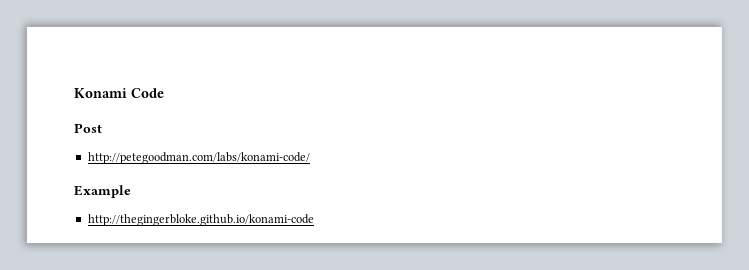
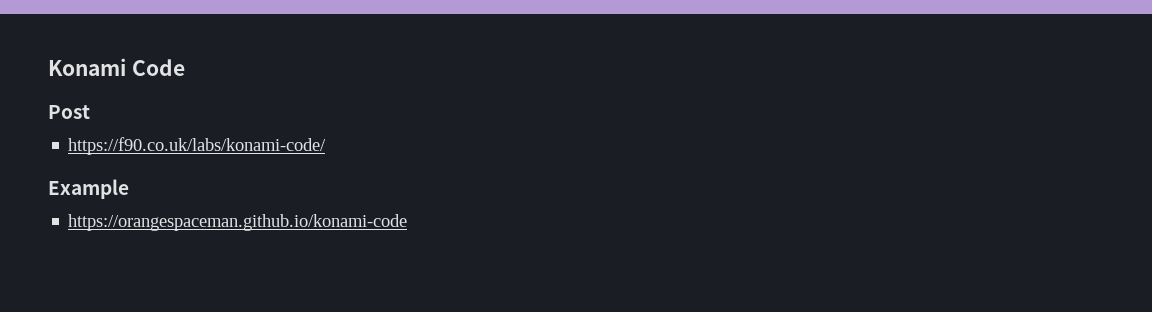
[87,152,310,164] http://petegoodman.com/labs/konami-code/ -> [68,137,327,155] https://f90.co.uk/labs/konami-code/
[87,214,314,226] http://thegingerbloke.github.io/konami-code -> [68,214,408,231] https://orangespaceman.github.io/konami-code

